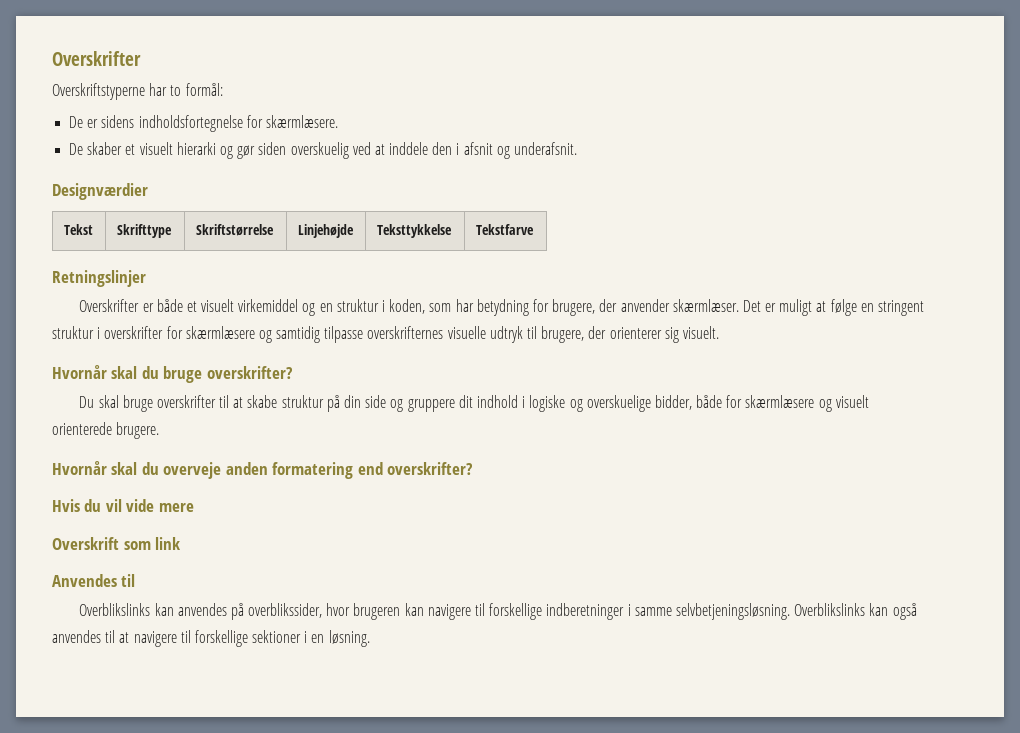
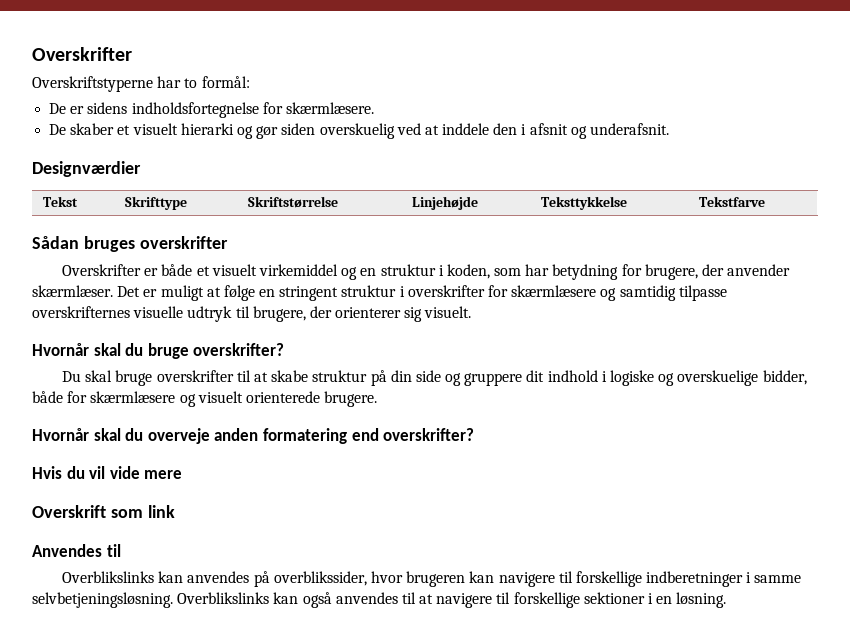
[52,270,146,287] Retningslinjer -> [32,236,228,252] Sådan bruges overskrifter

